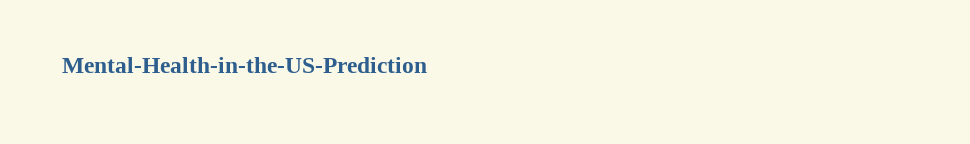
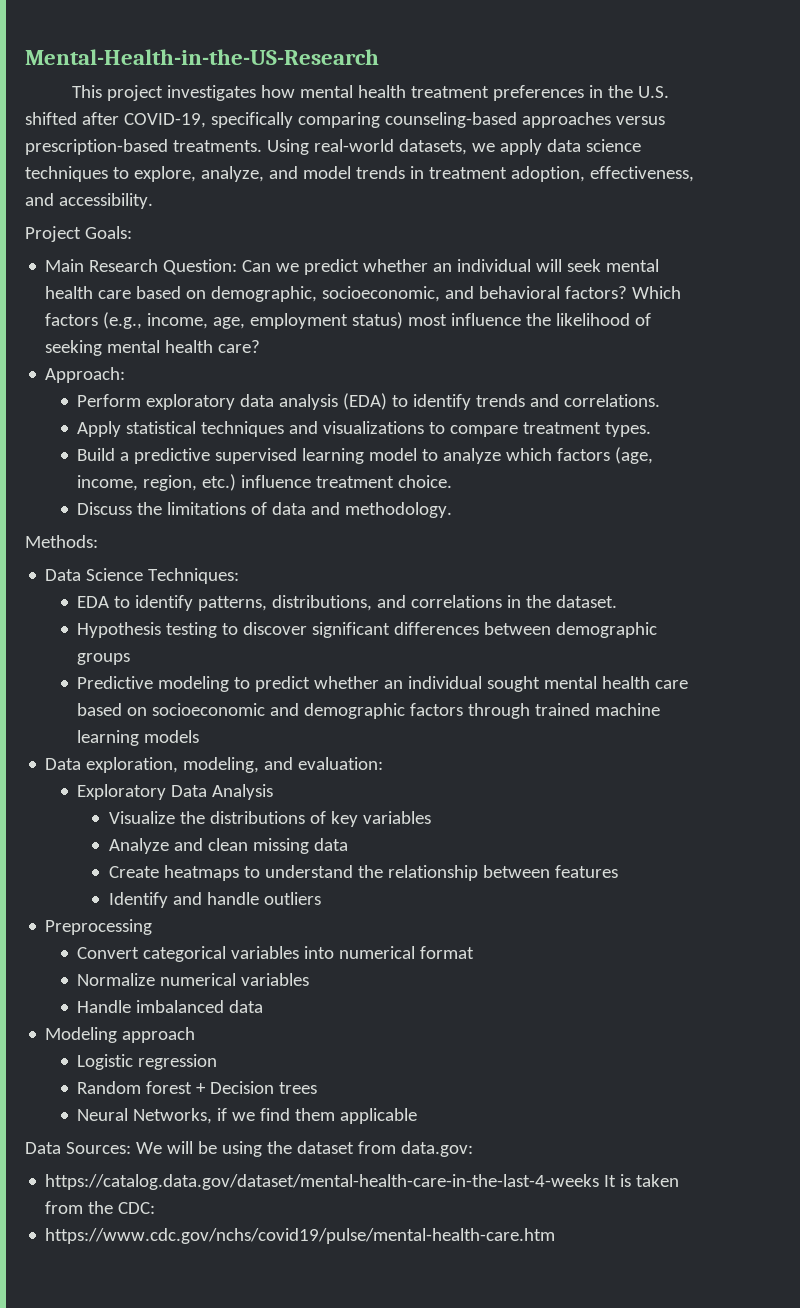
[62,57,427,73] Mental-Health-in-the-US-Prediction -> [25,49,379,65] [71,85,669,101] [25,112,665,128] [25,139,641,155] [25,166,694,182] [25,193,153,209] [25,226,132,242] [45,259,660,275] [45,286,682,302] [45,312,652,329] [45,340,261,356] [45,367,126,383] [77,393,661,410] [77,421,652,437] [77,447,654,464] [77,474,453,491] [77,502,453,518] [25,535,98,548] [45,568,240,584] [77,595,618,611] [77,622,658,638] [77,653,131,665] [77,676,689,692] [77,703,661,719] [77,730,200,746] [45,757,384,773] [77,784,274,800] [108,811,431,827] [108,838,348,854] [108,865,618,881] [108,892,321,908] [45,919,153,935] [77,946,475,962] [77,973,310,986] [77,1000,264,1013] [45,1027,196,1043] [77,1054,218,1070] [77,1081,318,1094] [77,1108,418,1124] [25,1141,473,1157] [45,1174,680,1190] [45,1201,156,1214] [45,1228,556,1244] Mental-Health-in-the-US-Research // This project investigates how mental health treatment preferences in the U.S. shifted after COVID-19, specifically comparing counseling-based approaches versus prescription-based treatments. Using real-world datasets, we apply data science techniques to explore, analyze, and model trends in treatment adoption, effectiveness, and accessibility. // Project Goals: // Main Research Question: Can we predict whether an individual will seek mental health care based on demographic, socioeconomic, and behavioral factors? Which factors (e.g., income, age, employment status) most influence the likelihood of seeking mental health care? // Approach: // Perform exploratory data analysis (EDA) to identify trends and correlations. // Apply statistical techniques and visualizations to compare treatment types. // Build a predictive supervised learning model to analyze which factors (age, income, region, etc.) influence treatment choice. // Discuss the limitations of data and methodology. // Methods: // Data Science Techniques: // EDA to identify patterns, distributions, and correlations in the dataset. // Hypothesis testing to discover significant differences between demographic groups // Predictive modeling to predict whether an individual sought mental health care based on socioeconomic and demographic factors through trained machine learning models // Data exploration, modeling, and evaluation: // Exploratory Data Analysis // Visualize the distributions of key variables // Analyze and clean missing data // Create heatmaps to understand the relationship between features // Identify and handle outliers // Preprocessing // Convert categorical variables into numerical format // Normalize numerical variables // Handle imbalanced data // Modeling approach // Logistic regression // Random forest + Decision trees // Neural Networks, if we find them applicable // Data Sources: We will be using the dataset from data.gov: // https://catalog.data.gov/dataset/mental-health-care-in-the-last-4-weeks It is taken from the CDC: // https://www.cdc.gov/nchs/covid19/pulse/mental-health-care.htm

